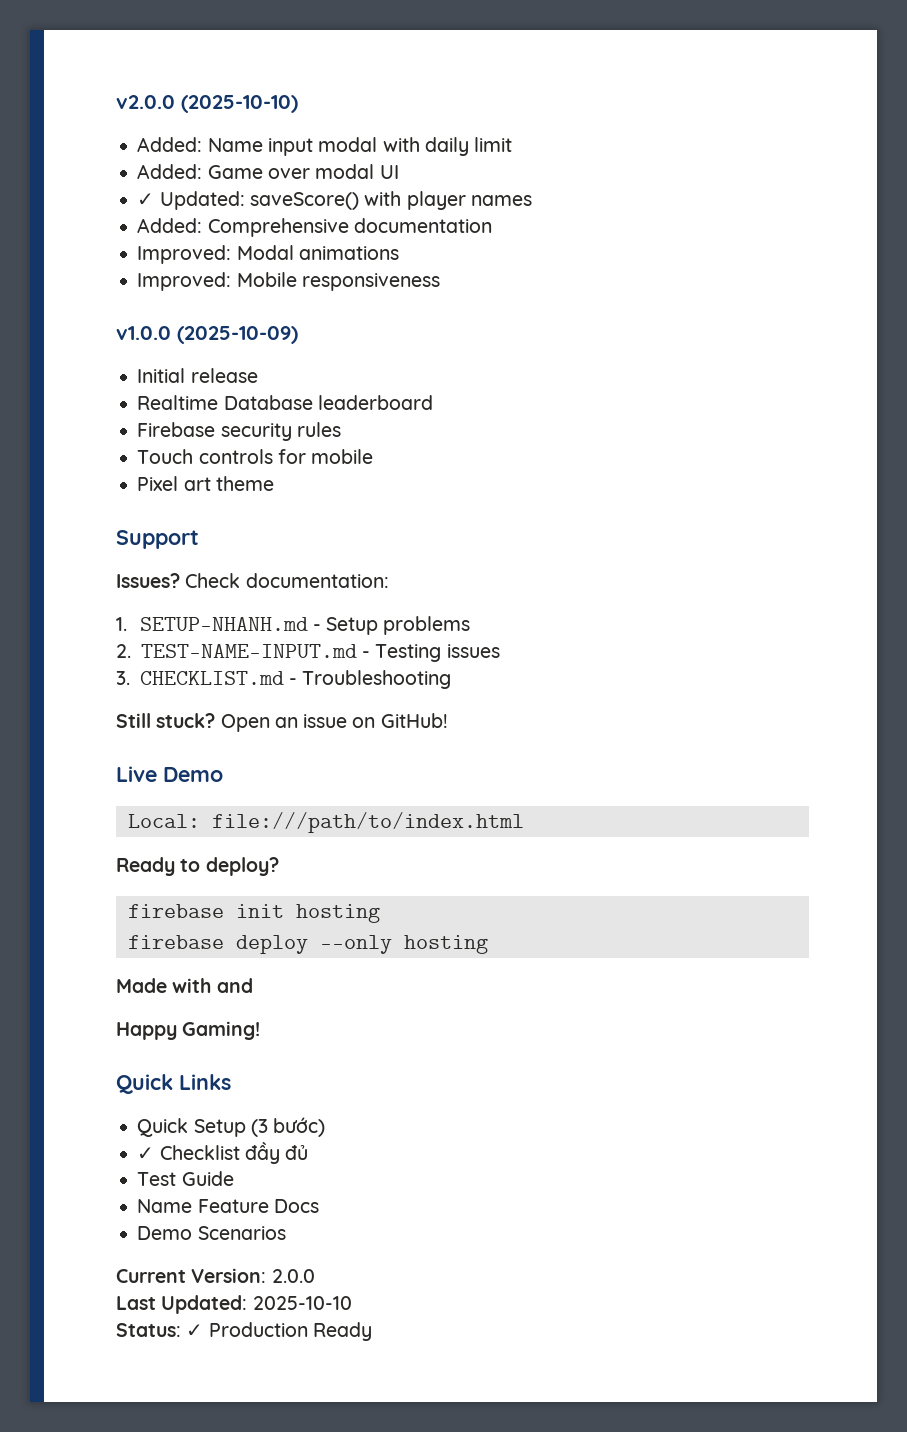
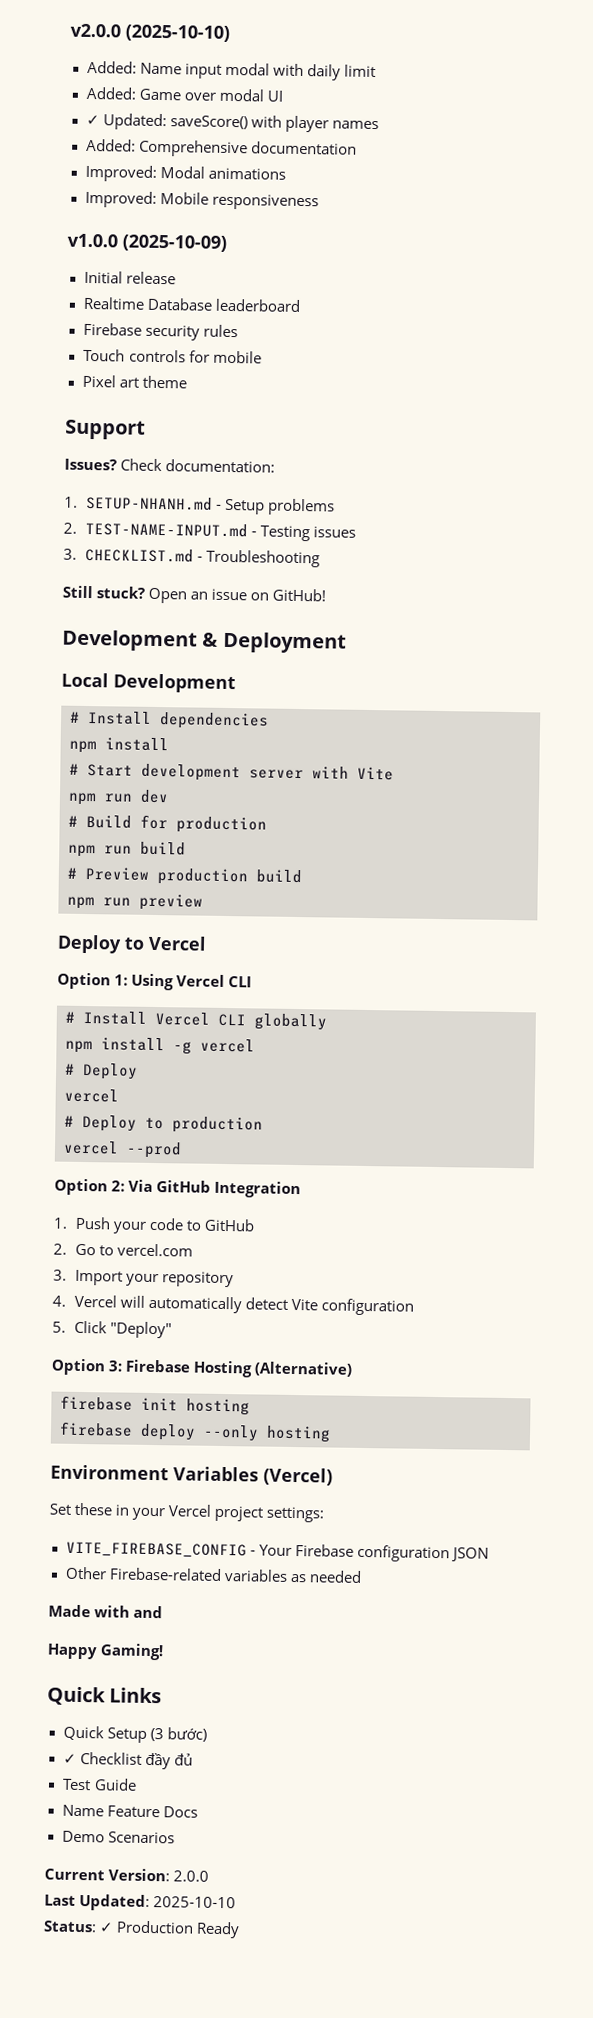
[116,766,223,782] [127,812,524,833] [116,857,279,876] Live Demo // Local: file:///path/to/index.html // Ready to deploy? -> [62,629,347,654] [61,672,236,694] [70,711,269,730] [69,737,169,754] [69,763,394,782] [68,789,169,806] [68,814,267,834] [68,841,186,858] [67,867,302,886] [67,893,203,911] [57,934,207,954] [57,972,253,991] [65,1010,327,1031] [65,1037,255,1055] [65,1062,138,1080] [64,1088,119,1103] [64,1114,263,1134] [63,1140,182,1159] [54,1178,302,1199] [53,1216,256,1234] [53,1243,193,1257] [53,1269,234,1288] [52,1294,415,1316] [52,1320,172,1339] [51,1358,354,1378] Development & Deployment // Local Development // # Install dependencies // npm install // # Start development server with Vite // npm run dev // # Build for production // npm run build // # Preview production build // npm run preview // Deploy to Vercel // Option 1: Using Vercel CLI // # Install Vercel CLI globally // npm install -g vercel // # Deploy // vercel // # Deploy to production // vercel --prod // Option 2: Via GitHub Integration // 1. Push your code to GitHub // 2. Go to vercel.com // 3. Import your repository // 4. Vercel will automatically detect Vite configuration // 5. Click "Deploy" // Option 3: Firebase Hosting (Alternative)
(488, 944) none -> [50,1464,333,1486] [49,1502,325,1523] [65,1541,489,1563] [64,1566,362,1583] // Environment Variables (Vercel) // Set these in your Vercel project settings: // VITE_FIREBASE_CONFIG - Your Firebase configuration JSON // Other Firebase-related variables as needed

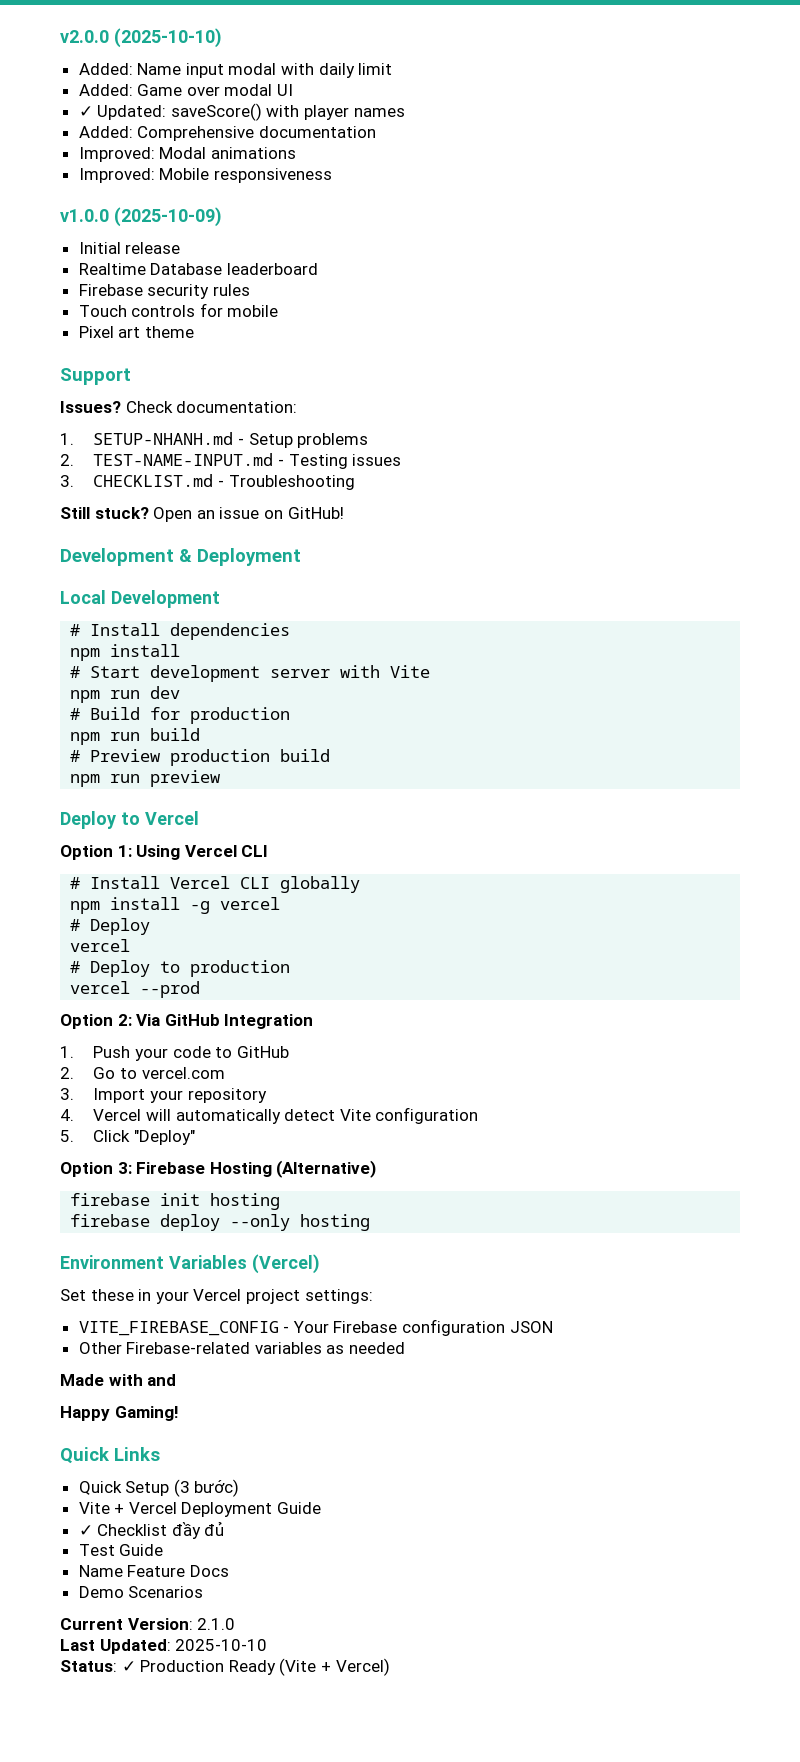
(207, 1734) none -> [78,1502,322,1517] // Vite + Vercel Deployment Guide
[173,1870,210,1882] 2.0.0 -> [197,1618,236,1630] 2.1.0
(241, 1930) none -> [279,1658,390,1676] (Vite + Vercel)

